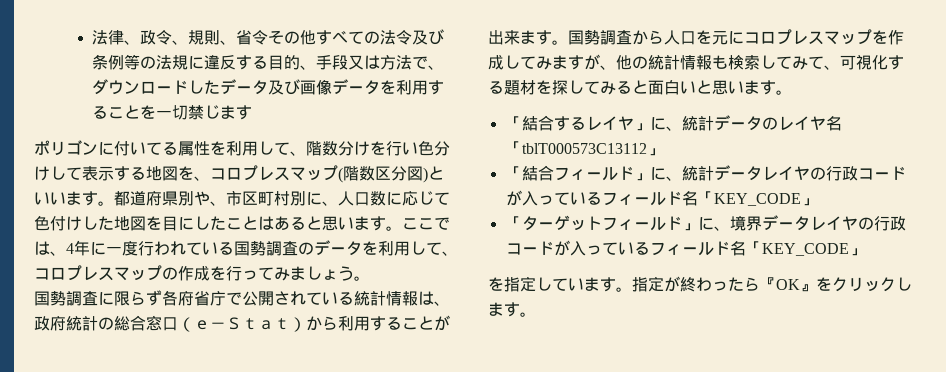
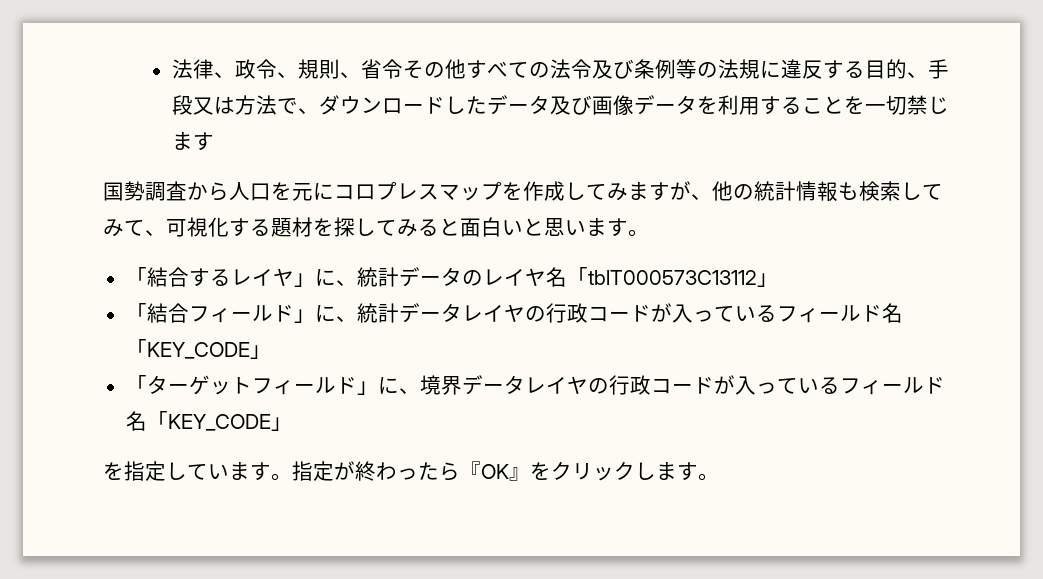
[34,140,450,156] [34,165,444,183] [34,190,450,206] [34,216,450,231] [34,240,458,256] [34,265,370,281] [34,290,450,306] [34,315,450,332] [488,30,568,45] ポリゴンに付いてる属性を利用して、階数分けを行い色分けして表示する地図を、コロプレスマップ(階数区分図)といいます。都道府県別や、市区町村別に、人口数に応じて色付けした地図を目にしたことはあると思います。ここでは、4年に一度行われている国勢調査のデータを利用して、コロプレスマップの作成を行ってみましょう。 // 国勢調査に限らず各府省庁で公開されている統計情報は、政府統計の総合窓口（ｅ－Ｓｔａｔ）から利用することが出来ます。 -> (214, 141) none

